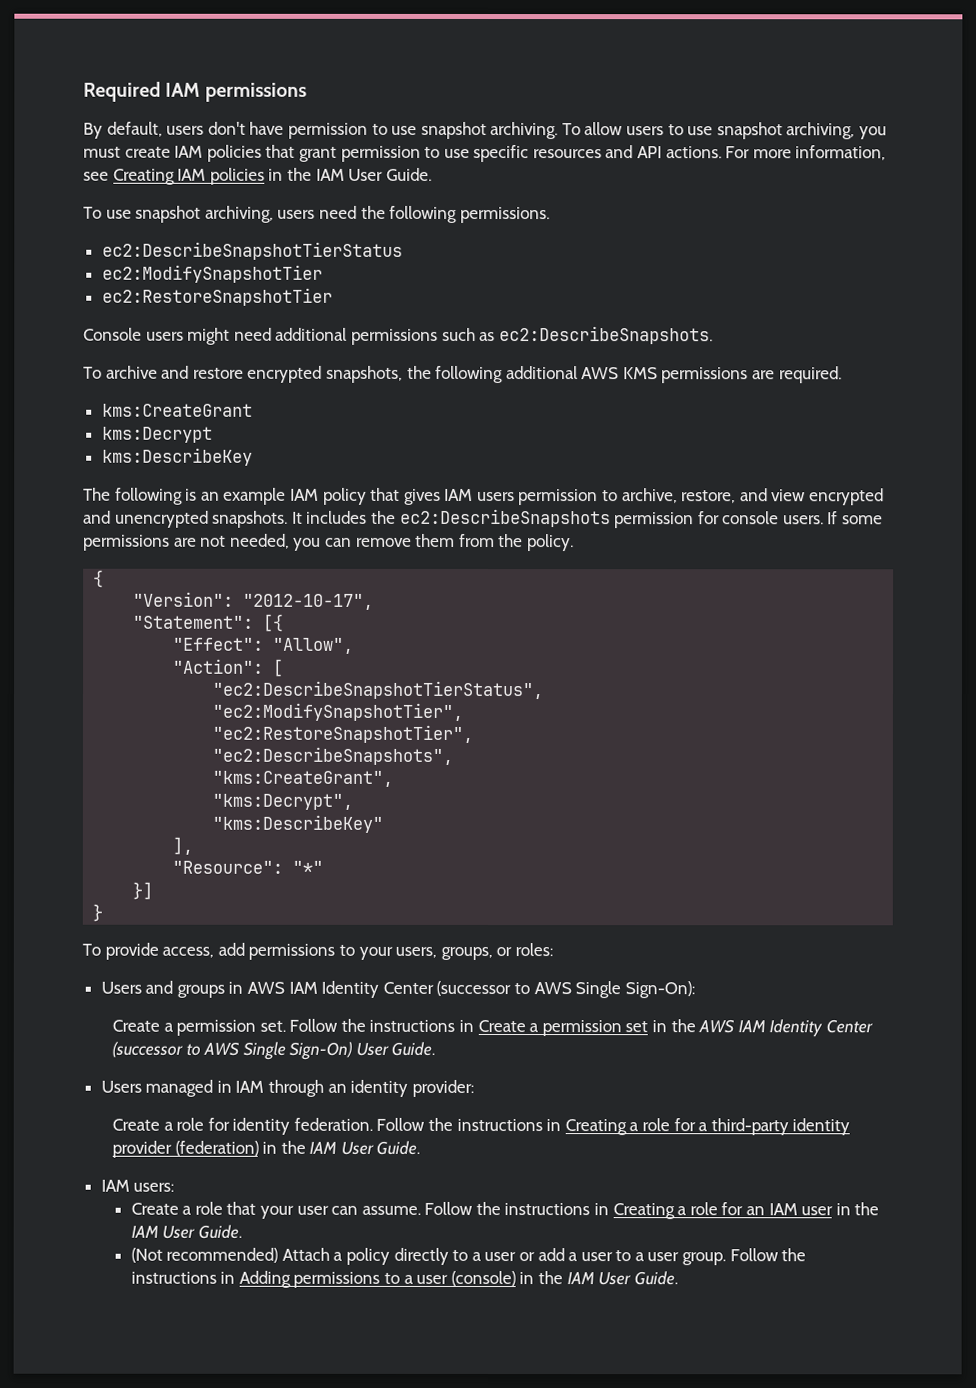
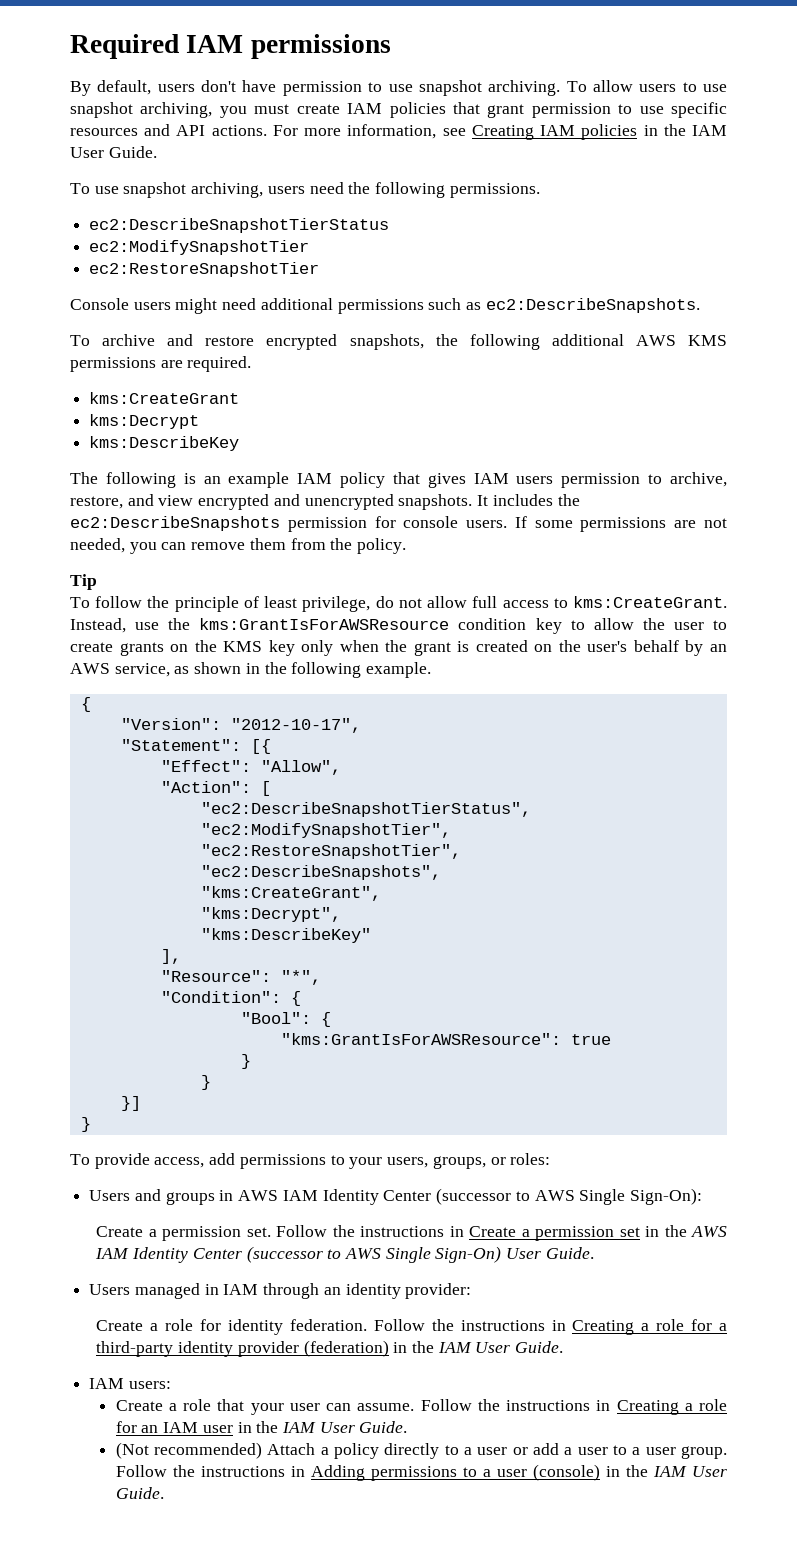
(574, 543) none -> [70,574,97,590] [70,596,727,612] [70,618,728,634] [70,640,727,656] [70,662,432,678] // Tip // To follow the principle of least privilege, do not allow full access to kms:CreateGrant. Instead, use the kms:GrantIsForAWSResource condition key to allow the user to create grants on the KMS key only when the grant is created on the user's behalf by an AWS service, as shown in the following example.
[292,860,324,874] "*" -> [280,970,321,985] [160,991,301,1006] [240,1012,331,1027] [280,1033,611,1045] [240,1054,251,1069] [200,1075,211,1090] "*", // "Condition": { // "Bool": { // "kms:GrantIsForAWSResource": true // } // }

